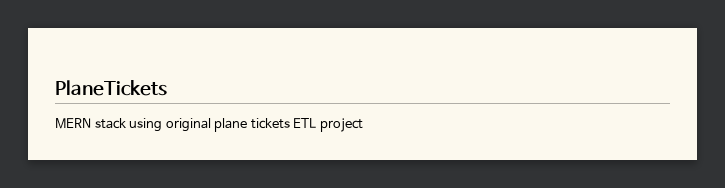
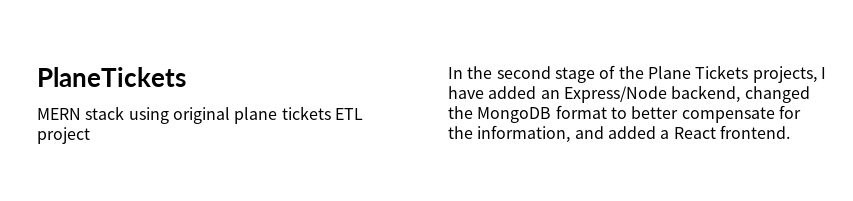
(363, 125) none -> [448,65,826,83] [448,85,810,103] [448,105,801,123] [448,125,790,143] // In the second stage of the Plane Tickets projects, I have added an Express/Node backend, changed the MongoDB format to better compensate for the information, and added a React frontend.

